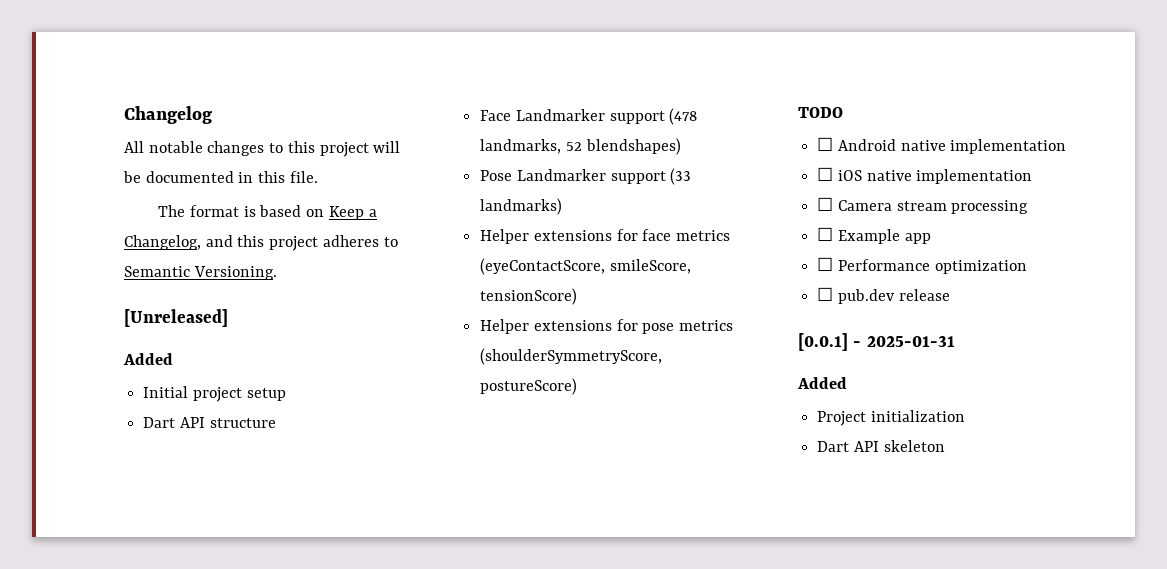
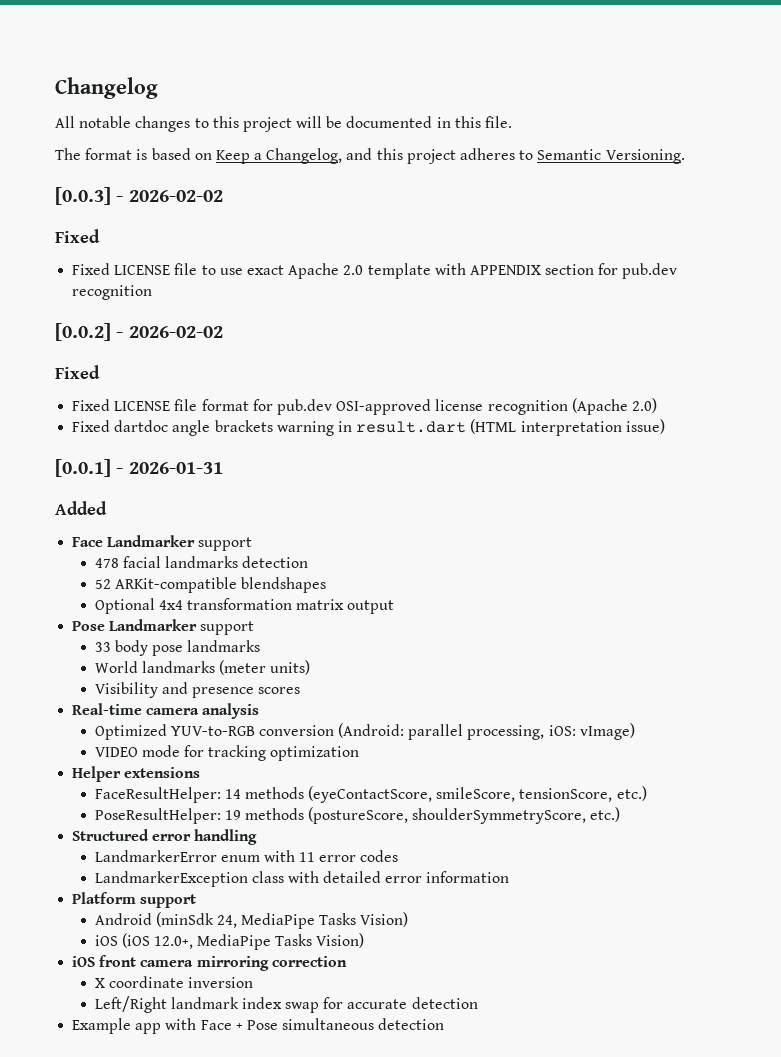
[124,309,228,327] [123,353,173,365] [143,386,286,402] [143,417,276,428] [480,108,698,125] [480,138,681,155] [480,168,692,185] [480,198,563,215] [480,229,731,244] [480,258,691,275] [480,288,578,305] [480,319,734,334] [480,348,663,365] [480,378,578,395] [798,107,843,118] [817,137,1067,154] [817,167,1033,184] [817,197,1029,214] [817,227,931,244] [817,257,1027,274] [817,287,950,304] [798,333,955,351] [797,377,847,389] [817,410,965,426] [817,440,945,452] [Unreleased] // Added // Initial project setup // Dart API structure // Face Landmarker support (478 landmarks, 52 blendshapes) // Pose Landmarker support (33 landmarks) // Helper extensions for face metrics (eyeContactScore, smileScore, tensionScore) // Helper extensions for pose metrics (shoulderSymmetryScore, postureScore) // TODO // ☐ Android native implementation // ☐ iOS native implementation // ☐ Camera stream processing // ☐ Example app // ☐ Performance optimization // ☐ pub.dev release // [0.0.1] - 2025-01-31 // Added // Project initialization // Dart API skeleton -> [55,187,223,205] [55,229,100,243] [72,263,678,279] [72,285,153,300] [55,323,223,341] [55,365,100,379] [72,398,657,415] [72,419,665,436] [55,459,223,477] [55,501,107,515] [72,535,253,551] [94,556,309,568] [94,577,326,593] [94,598,395,614] [72,619,255,635] [94,640,261,656] [94,660,311,675] [94,682,301,698] [72,703,260,719] [94,723,635,740] [94,745,360,761] [72,766,201,782] [94,786,647,803] [94,807,621,824] [72,829,258,845] [94,850,399,862] [94,871,510,887] [72,892,197,908] [94,912,409,929] [94,933,365,950] [72,955,347,971] [94,976,253,988] [94,996,478,1013] [72,1018,445,1034] [0.0.3] - 2026-02-02 // Fixed // Fixed LICENSE file to use exact Apache 2.0 template with APPENDIX section for pub.dev recognition // [0.0.2] - 2026-02-02 // Fixed // Fixed LICENSE file format for pub.dev OSI-approved license recognition (Apache 2.0) // Fixed dartdoc angle brackets warning in result.dart (HTML interpretation issue) // [0.0.1] - 2026-01-31 // Added // Face Landmarker support // 478 facial landmarks detection // 52 ARKit-compatible blendshapes // Optional 4x4 transformation matrix output // Pose Landmarker support // 33 body pose landmarks // World landmarks (meter units) // Visibility and presence scores // Real-time camera analysis // Optimized YUV-to-RGB conversion (Android: parallel processing, iOS: vImage) // VIDEO mode for tracking optimization // Helper extensions // FaceResultHelper: 14 methods (eyeContactScore, smileScore, tensionScore, etc.) // PoseResultHelper: 19 methods (postureScore, shoulderSymmetryScore, etc.) // Structured error handling // LandmarkerError enum with 11 error codes // LandmarkerException class with detailed error information // Platform support // Android (minSdk 24, MediaPipe Tasks Vision) // iOS (iOS 12.0+, MediaPipe Tasks Vision) // iOS front camera mirroring correction // X coordinate inversion // Left/Right landmark index swap for accurate detection // Example app with Face + Pose simultaneous detection

